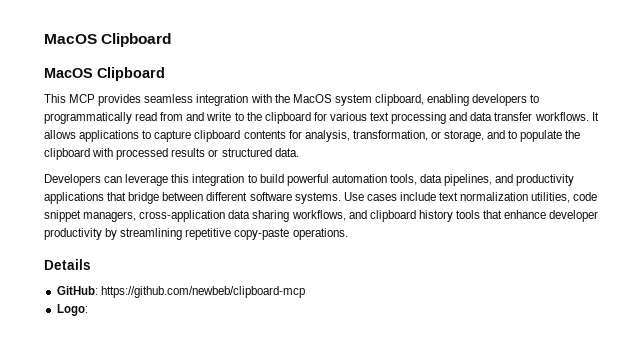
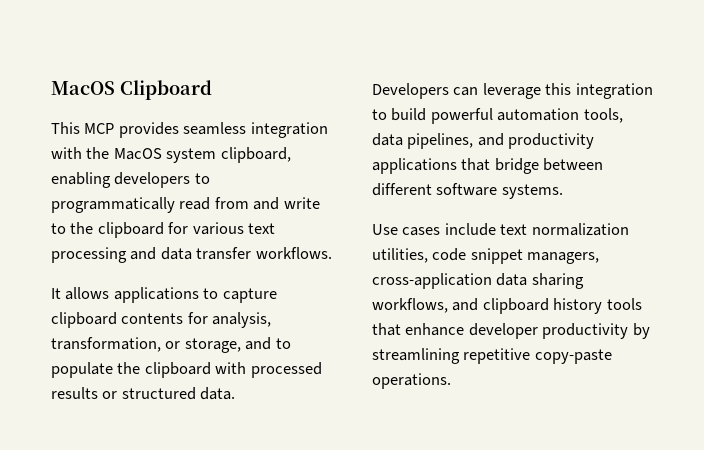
[44,33,172,47] [44,67,165,81] MacOS Clipboard // MacOS Clipboard -> [51,80,212,100] MacOS Clipboard
(589, 116) none -> (332, 253) //
(341, 198) none -> (563, 191) //
[44,259,91,270] [56,286,305,298] [56,304,88,316] // Details // GitHub: https://github.com/newbeb/clipboard-mcp // Logo: -> (451, 381) none

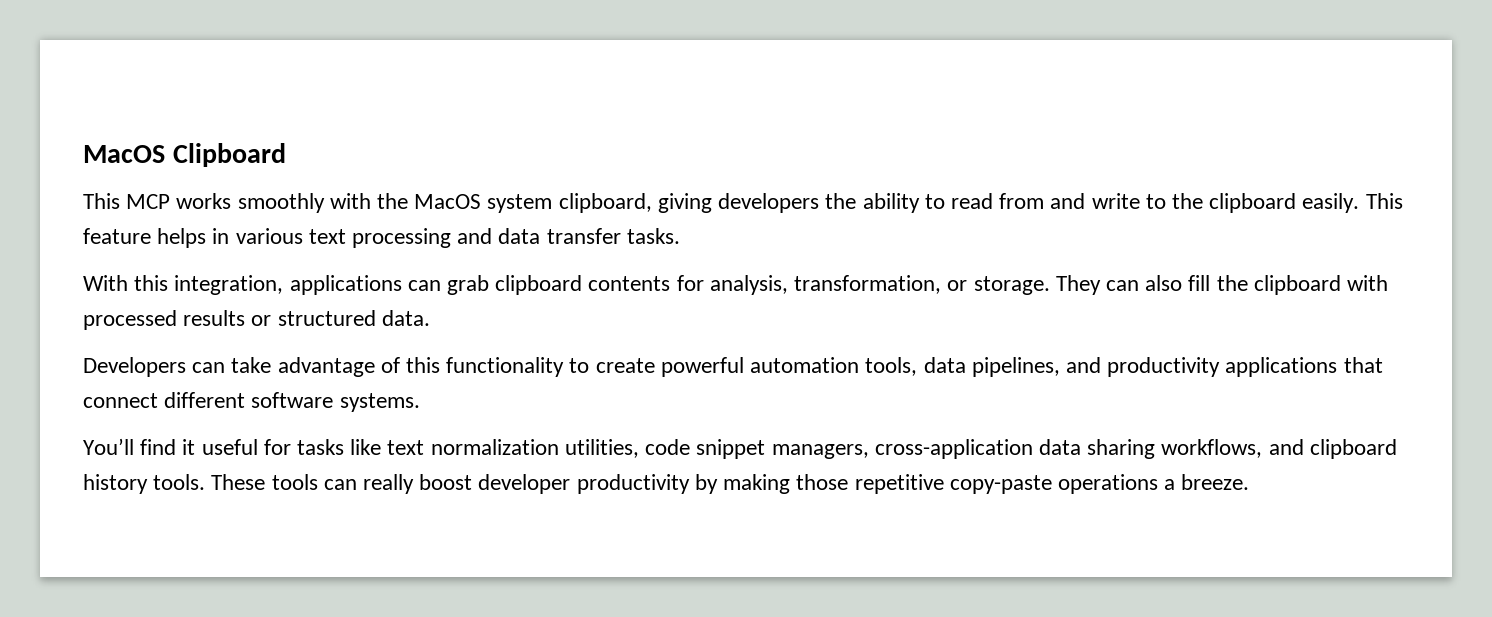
[118,122,328,138] provides seamless integration -> [176,193,325,213] works smoothly
[51,172,210,188] [51,197,175,213] enabling developers to programmatically -> [657,193,945,213] giving developers the ability to
[168,222,189,234] for -> [1302,193,1403,213] [83,228,230,248] easily. This feature helps in
[255,247,332,259] [51,287,277,303] workflows. // It allows applications to capture -> [626,228,680,244] [83,275,490,295] tasks. // With this integration, applications can grab
[184,337,291,353] [51,362,113,378] storage, and to populate -> [973,275,1211,295] storage. They can also fill
[482,83,653,99] [372,108,427,121] leverage this integration to build -> [231,357,655,377] take advantage of this functionality to create
[494,158,604,174] bridge between -> [83,393,158,408] connect
[372,223,496,236] Use cases include -> [83,438,382,455] You’ll find it useful for tasks like
[606,298,642,310] [372,323,650,339] [372,348,612,364] [372,373,451,389] tools that enhance developer productivity by streamlining repetitive copy-paste operations. -> [153,474,1250,494] tools. These tools can really boost developer productivity by making those repetitive copy-paste operations a breeze.

